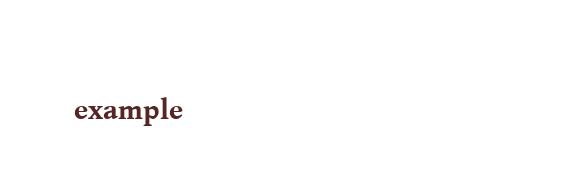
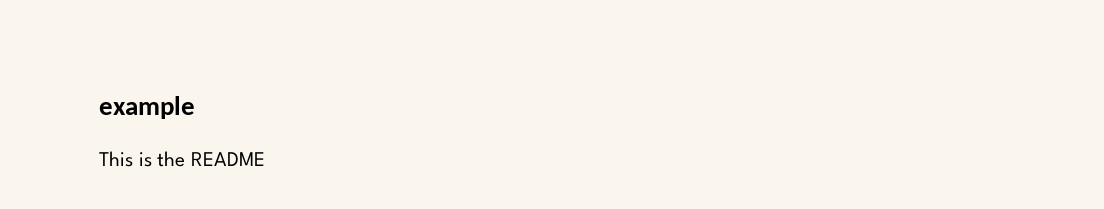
(183, 111) none -> [99,151,266,167] // This is the README

